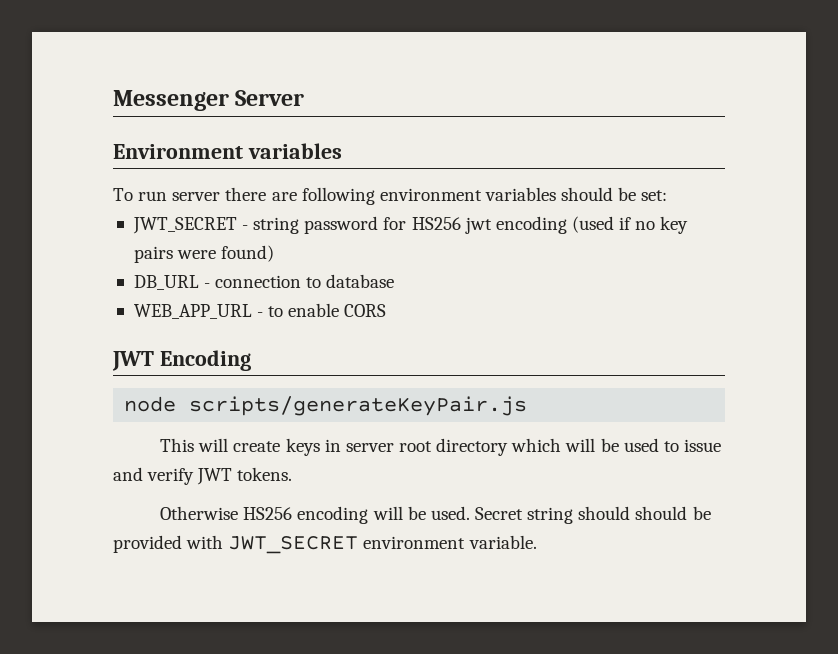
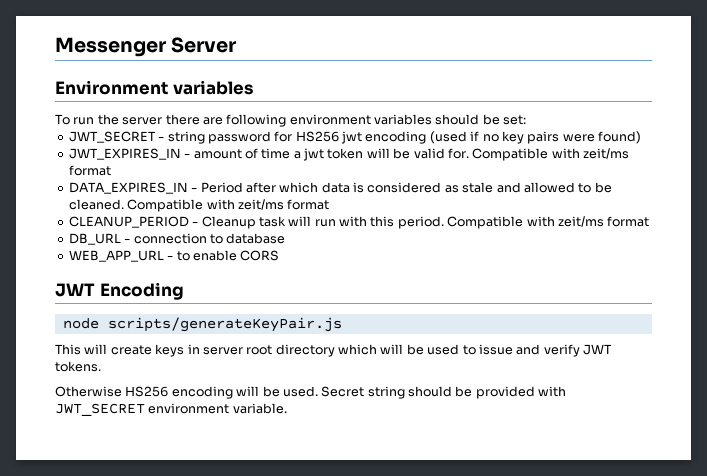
(168, 196) none -> [97,114,119,125] the
(275, 253) none -> [68,148,629,161] [68,165,111,176] [68,182,612,194] [68,199,330,212] [68,216,650,229] // JWT_EXPIRES_IN - amount of time a jwt token will be valid for. Compatible with zeit/ms format // DATA_EXPIRES_IN - Period after which data is considered as stale and allowed to be cleaned. Compatible with zeit/ms format // CLEANUP_PERIOD - Cleanup task will run with this period. Compatible with zeit/ms format
[635,506,688,520] should -> (452, 391) none

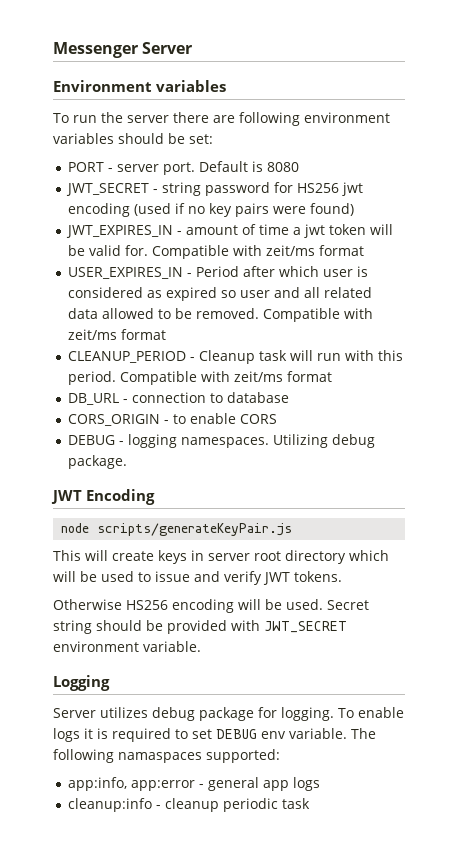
(527, 120) none -> [67,161,299,175] // PORT - server port. Default is 8080
[68,182,188,194] DATA_EXPIRES_IN -> [67,267,183,279] USER_EXPIRES_IN
[321,182,350,193] data -> [322,269,353,277] user
[462,182,521,193] stale and -> [165,287,372,301] [67,308,98,319] expired so user and all related data
[68,199,124,210] cleaned. -> [195,308,259,319] removed.
[68,250,164,262] WEB_APP_URL -> [67,414,160,426] CORS_ORIGIN
(280, 255) none -> [67,434,375,448] [67,455,127,469] // DEBUG - logging namespaces. Utilizing debug package.
(287, 408) none -> [53,675,110,691] [53,707,404,721] [53,728,376,742] [53,749,280,763] [67,777,320,791] [67,798,310,812] // Logging // Server utilizes debug package for logging. To enable logs it is required to set DEBUG env variable. The following namaspaces supported: // app:info, app:error - general app logs // cleanup:info - cleanup periodic task

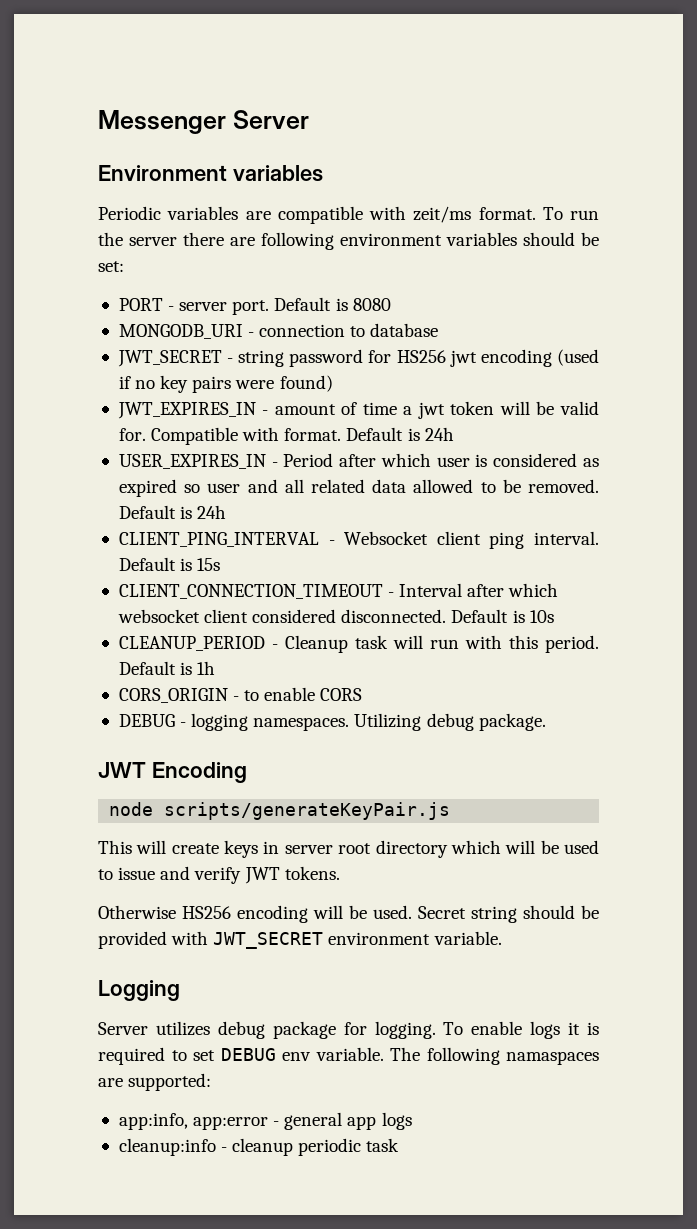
(227, 86) none -> [98,206,536,224] Periodic variables are compatible with zeit/ms format.
(299, 167) none -> [118,323,439,339] // MONGODB_URI - connection to database
[265,245,364,256] zeit/ms format -> [284,427,454,441] format. Default is 24h
[262,308,373,322] [67,329,166,340] Compatible with zeit/ms format -> [118,505,227,519] [118,531,599,549] [118,557,221,571] [118,583,559,599] [117,609,554,623] Default is 24h // CLIENT_PING_INTERVAL - Websocket client ping interval. Default is 15s // CLIENT_CONNECTION_TIMEOUT - Interval after which websocket client considered disconnected. Default is 10s
[119,371,332,385] [67,392,289,405] Compatible with zeit/ms format // DB_URL - connection to database -> [118,661,216,675] Default is 1h
(202, 757) none -> [98,1078,123,1087] are

